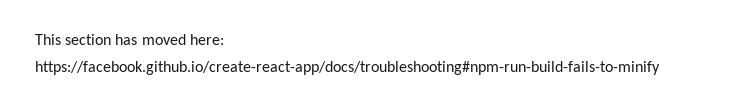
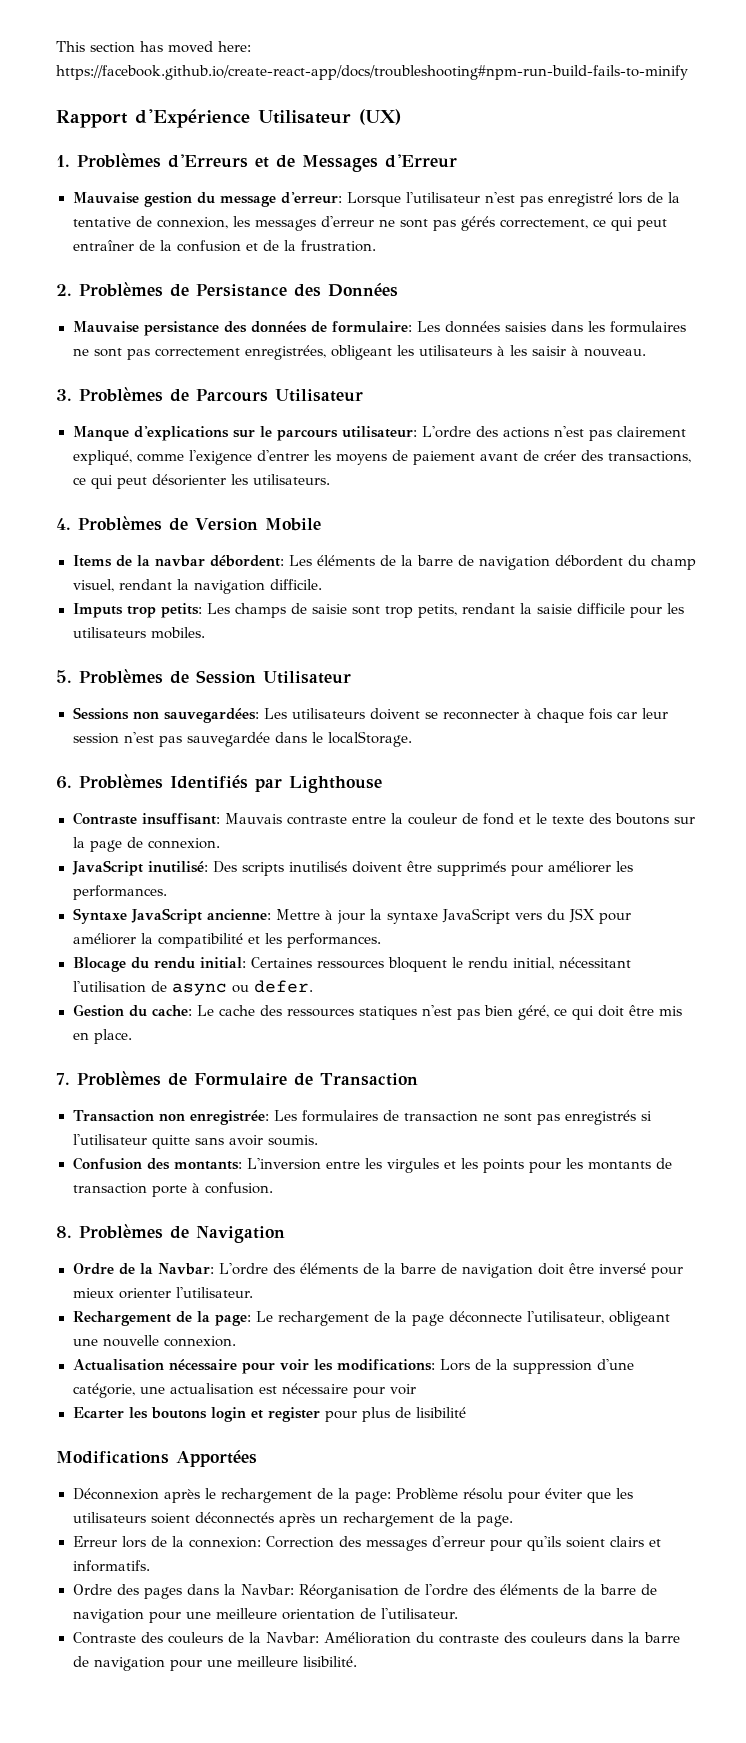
(660, 68) none -> [56,109,401,128] [56,153,457,172] [72,192,680,207] [72,216,667,231] [72,240,376,252] [56,282,398,297] [72,321,686,336] [72,345,646,360] [56,387,363,402] [72,426,686,441] [72,450,691,465] [72,474,330,489] [56,516,321,531] [72,555,696,570] [72,579,322,594] [72,603,684,618] [72,627,205,639] [56,669,351,684] [72,707,668,723] [72,731,412,747] [56,774,382,793] [72,812,695,825] [72,837,220,852] [71,860,633,876] [72,885,167,900] [72,908,631,924] [72,933,381,948] [72,957,631,972] [72,980,313,996] [72,1004,682,1020] [72,1029,132,1044] [56,1071,418,1086] [72,1110,653,1125] [72,1134,318,1149] [72,1157,672,1173] [72,1182,273,1197] [56,1224,285,1243] [72,1263,683,1278] [72,1287,254,1299] [72,1311,670,1326] [72,1335,236,1347] [72,1359,634,1374] [72,1383,416,1398] [72,1407,466,1422] [56,1450,257,1467] [72,1488,633,1503] [72,1512,513,1527] [72,1536,661,1551] [72,1560,150,1572] [72,1584,657,1599] [72,1608,459,1623] [72,1632,680,1644] [72,1656,357,1671] // Rapport d'Expérience Utilisateur (UX) // 1. Problèmes d'Erreurs et de Messages d'Erreur // Mauvaise gestion du message d'erreur: Lorsque l'utilisateur n'est pas enregistré lors de la tentative de connexion, les messages d'erreur ne sont pas gérés correctement, ce qui peut entraîner de la confusion et de la frustration. // 2. Problèmes de Persistance des Données // Mauvaise persistance des données de formulaire: Les données saisies dans les formulaires ne sont pas correctement enregistrées, obligeant les utilisateurs à les saisir à nouveau. // 3. Problèmes de Parcours Utilisateur // Manque d'explications sur le parcours utilisateur: L'ordre des actions n'est pas clairement expliqué, comme l'exigence d'entrer les moyens de paiement avant de créer des transactions, ce qui peut désorienter les utilisateurs. // 4. Problèmes de Version Mobile // Items de la navbar débordent: Les éléments de la barre de navigation débordent du champ visuel, rendant la navigation difficile. // Imputs trop petits: Les champs de saisie sont trop petits, rendant la saisie difficile pour les utilisateurs mobiles. // 5. Problèmes de Session Utilisateur // Sessions non sauvegardées: Les utilisateurs doivent se reconnecter à chaque fois car leur session n'est pas sauvegardée dans le localStorage. // 6. Problèmes Identifiés par Lighthouse // Contraste insuffisant: Mauvais contraste entre la couleur de fond et le texte des boutons sur la page de connexion. // JavaScript inutilisé: Des scripts inutilisés doivent être supprimés pour améliorer les performances. // Syntaxe JavaScript ancienne: Mettre à jour la syntaxe JavaScript vers du JSX pour améliorer la compatibilité et les performances. // Blocage du rendu initial: Certaines ressources bloquent le rendu initial, nécessitant l'utilisation de async ou defer. // Gestion du cache: Le cache des ressources statiques n'est pas bien géré, ce qui doit être mis en place. // 7. Problèmes de Formulaire de Transaction // Transaction non enregistrée: Les formulaires de transaction ne sont pas enregistrés si l'utilisateur quitte sans avoir soumis. // Confusion des montants: L'inversion entre les virgules et les points pour les montants de transaction porte à confusion. // 8. Problèmes de Navigation // Ordre de la Navbar: L'ordre des éléments de la barre de navigation doit être inversé pour mieux orienter l'utilisateur. // Rechargement de la page: Le rechargement de la page déconnecte l'utilisateur, obligeant une nouvelle connexion. // Actualisation nécessaire pour voir les modifications: Lors de la suppression d'une catégorie, une actualisation est nécessaire pour voir // Ecarter les boutons login et register pour plus de lisibilité // Modifications Apportées // Déconnexion après le rechargement de la page: Problème résolu pour éviter que les utilisateurs soient déconnectés après un rechargement de la page. // Erreur lors de la connexion: Correction des messages d'erreur pour qu'ils soient clairs et informatifs. // Ordre des pages dans la Navbar: Réorganisation de l'ordre des éléments de la barre de navigation pour une meilleure orientation de l'utilisateur. // Contraste des couleurs de la Navbar: Amélioration du contraste des couleurs dans la barre de navigation pour une meilleure lisibilité.

